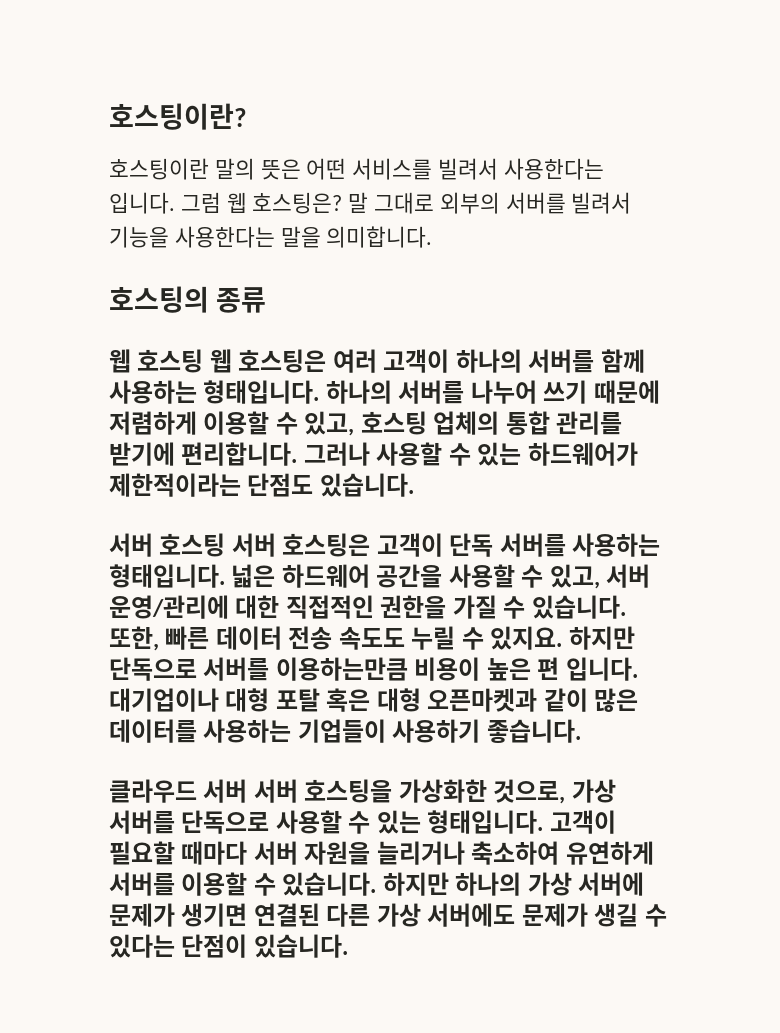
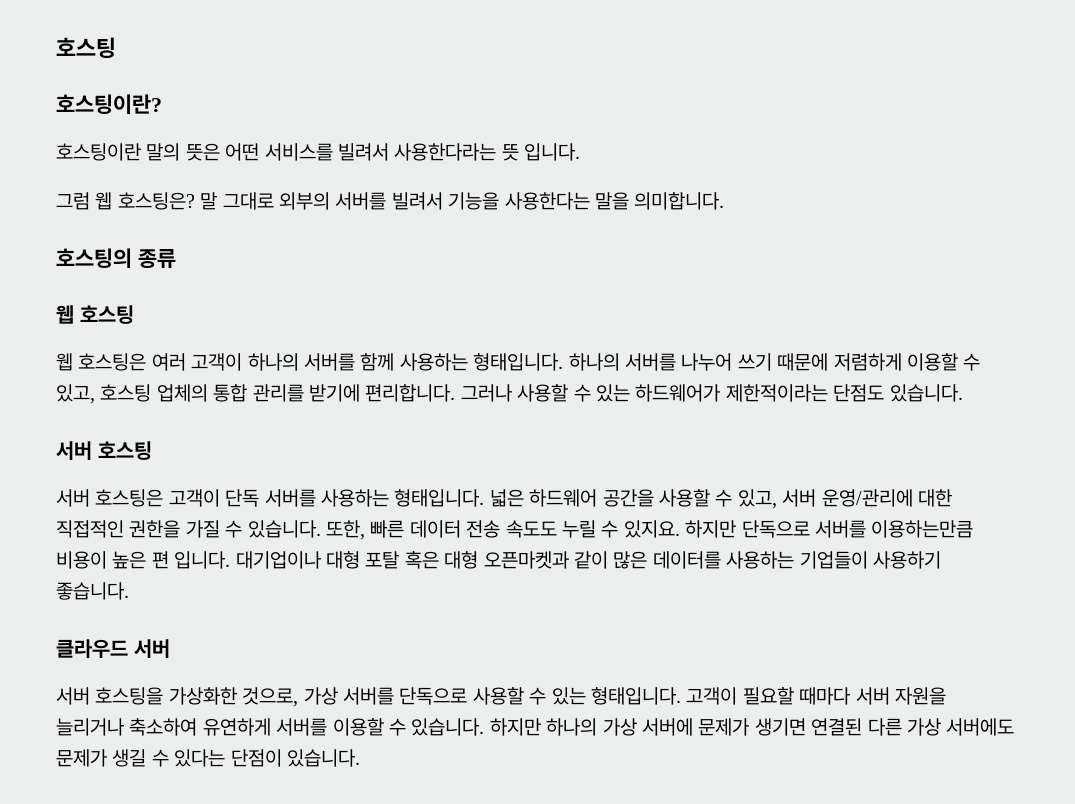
(109, 116) none -> [56,37,116,59] 호스팅 //
[503,158,604,180] [109,192,175,214] 사용한다는 입니다. -> [394,143,581,161] 사용한다라는 뜻 입니다. //
(204, 361) none -> (134, 314) //
(226, 545) none -> (152, 450) //
(248, 791) none -> (170, 648) //

